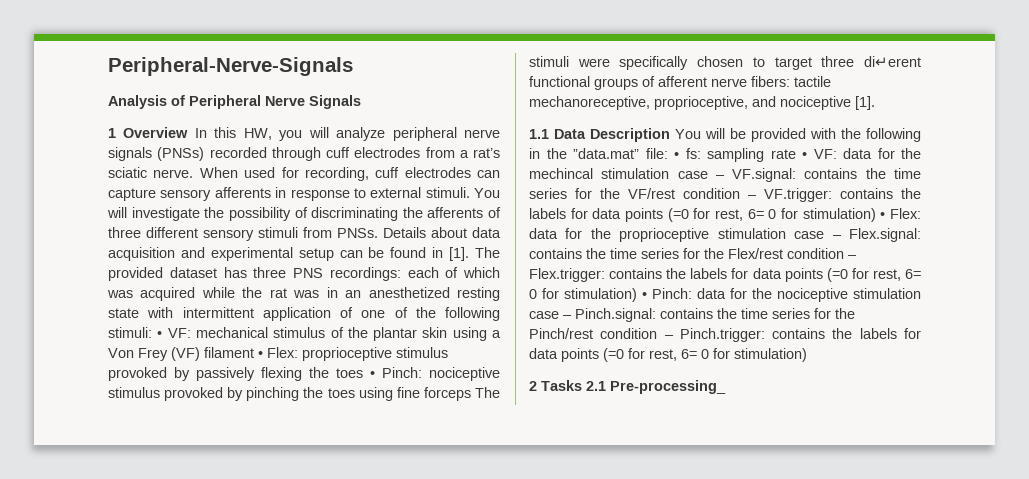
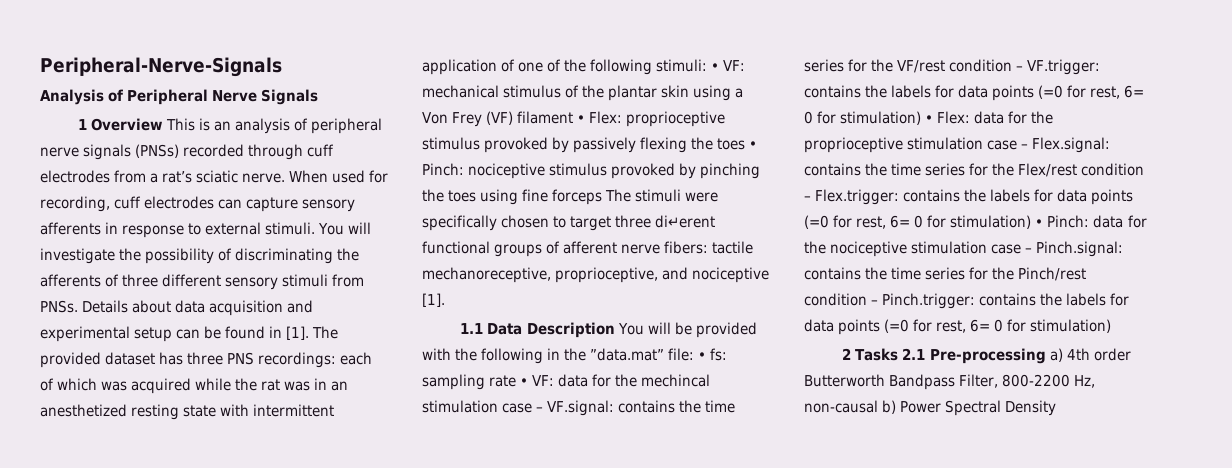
[194,127,386,141] In this HW, you will analyze -> [165,118,308,134] This is an analysis of
[610,380,726,394] Pre-processing_ -> [929,348,1131,364] [804,374,1096,390] [804,400,1057,416] Pre-processing a) 4th order Butterworth Bandpass Filter, 800-2200 Hz, non-causal b) Power Spectral Density

